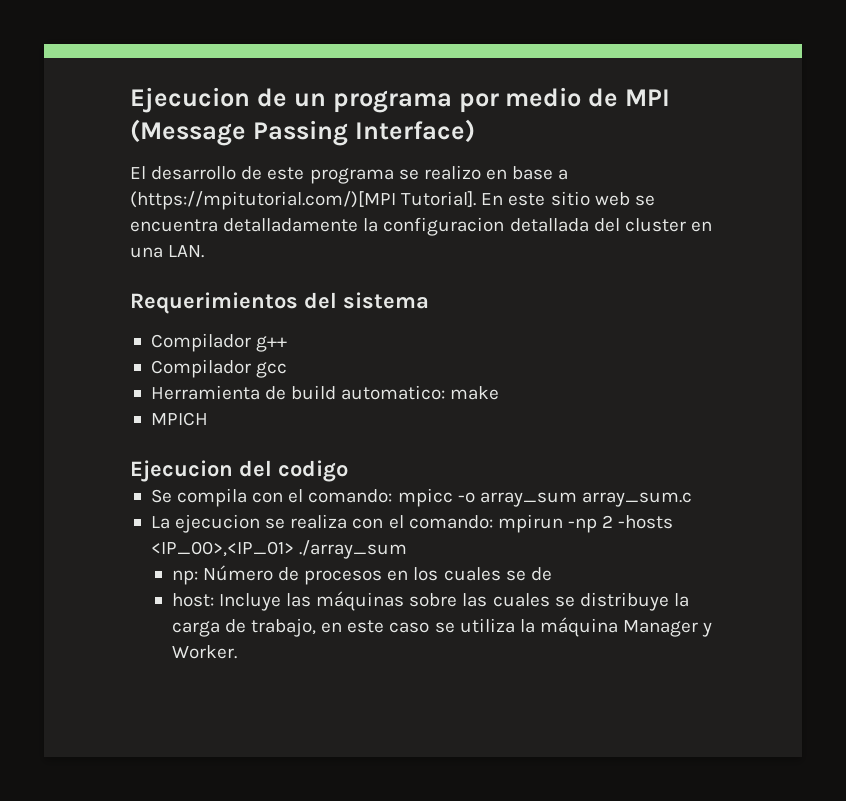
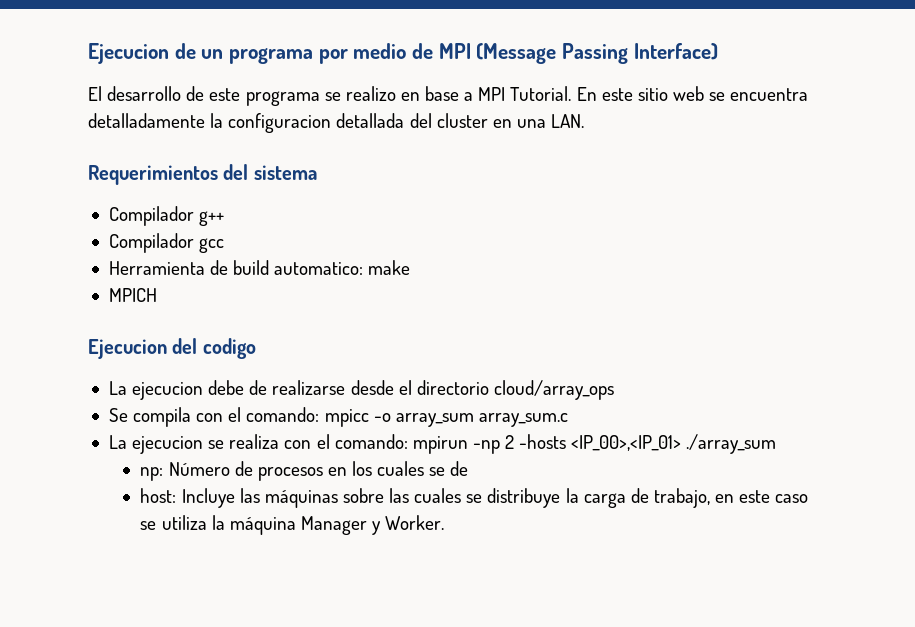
[130,191,477,210] (https://mpitutorial.com/)[MPI Tutorial]. -> [478,86,572,101] MPI Tutorial.
(348, 471) none -> [108,380,614,400] // La ejecucion debe de realizarse desde el directorio cloud/array_ops

